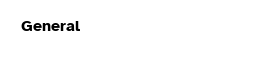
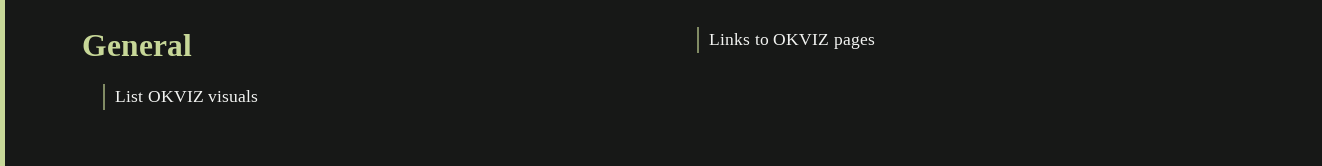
(80, 26) none -> [114,90,259,102] [708,33,876,49] // List OKVIZ visuals // Links to OKVIZ pages

